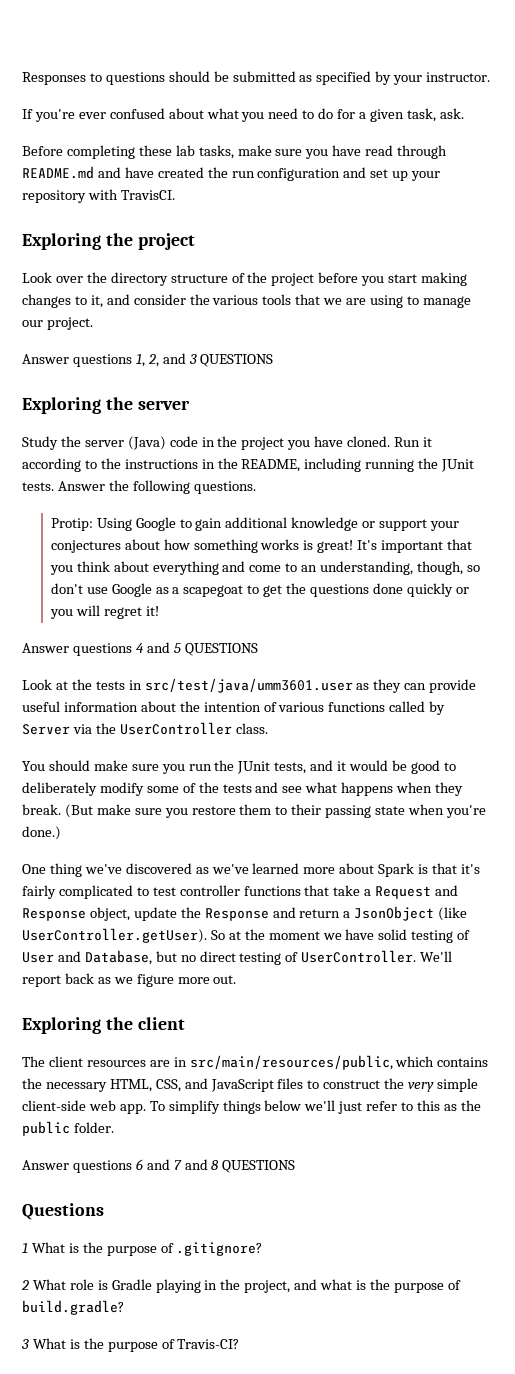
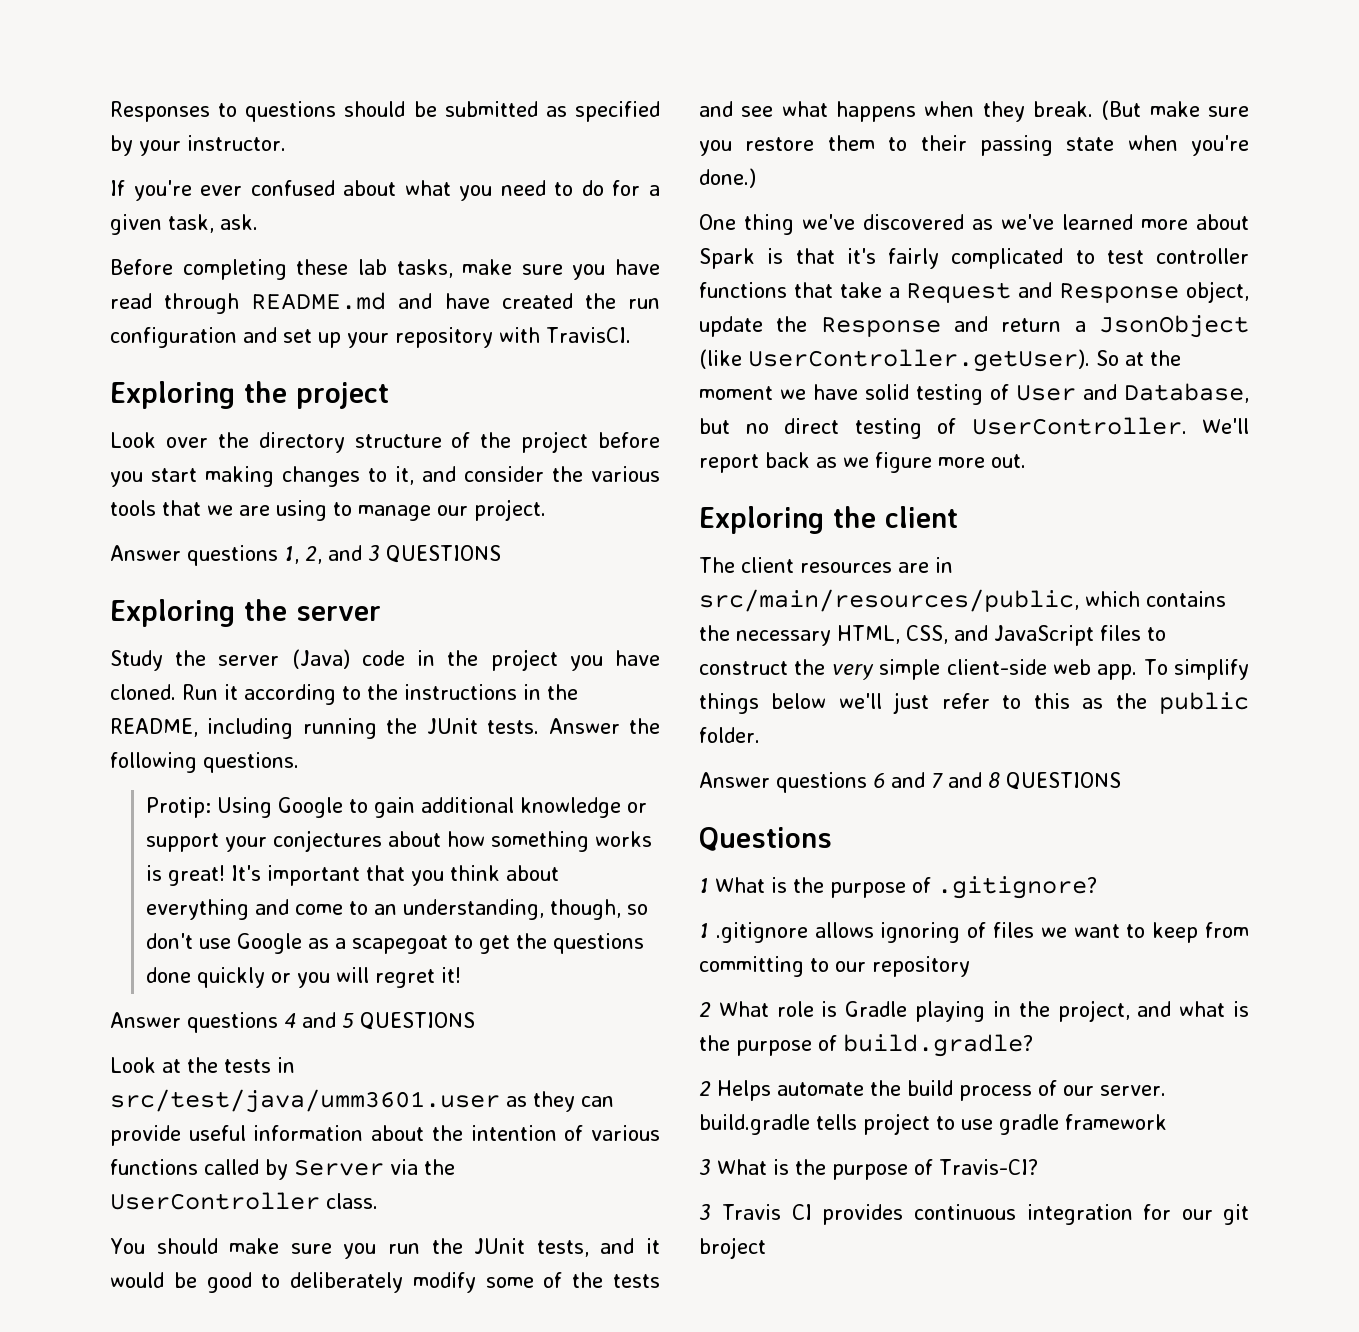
(263, 1249) none -> [699,922,1249,943] [699,956,970,977] // 1 .gitignore allows ignoring of files we want to keep from committing to our repository
(124, 1307) none -> [699,1080,1166,1101] [699,1113,1167,1135] // 2 Helps automate the build process of our server. build.gradle tells project to use gradle framework
(240, 1344) none -> [699,1204,1249,1225] [699,1237,766,1259] // 3 Travis CI provides continuous integration for our git broject

